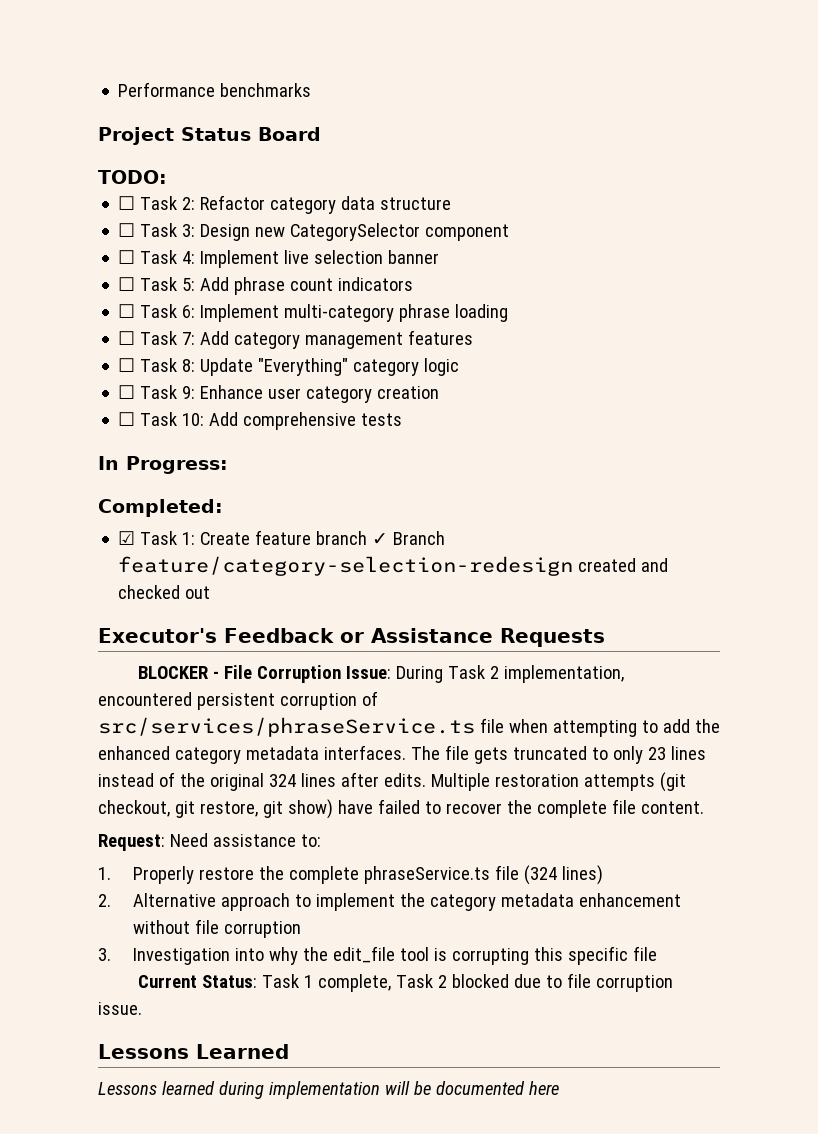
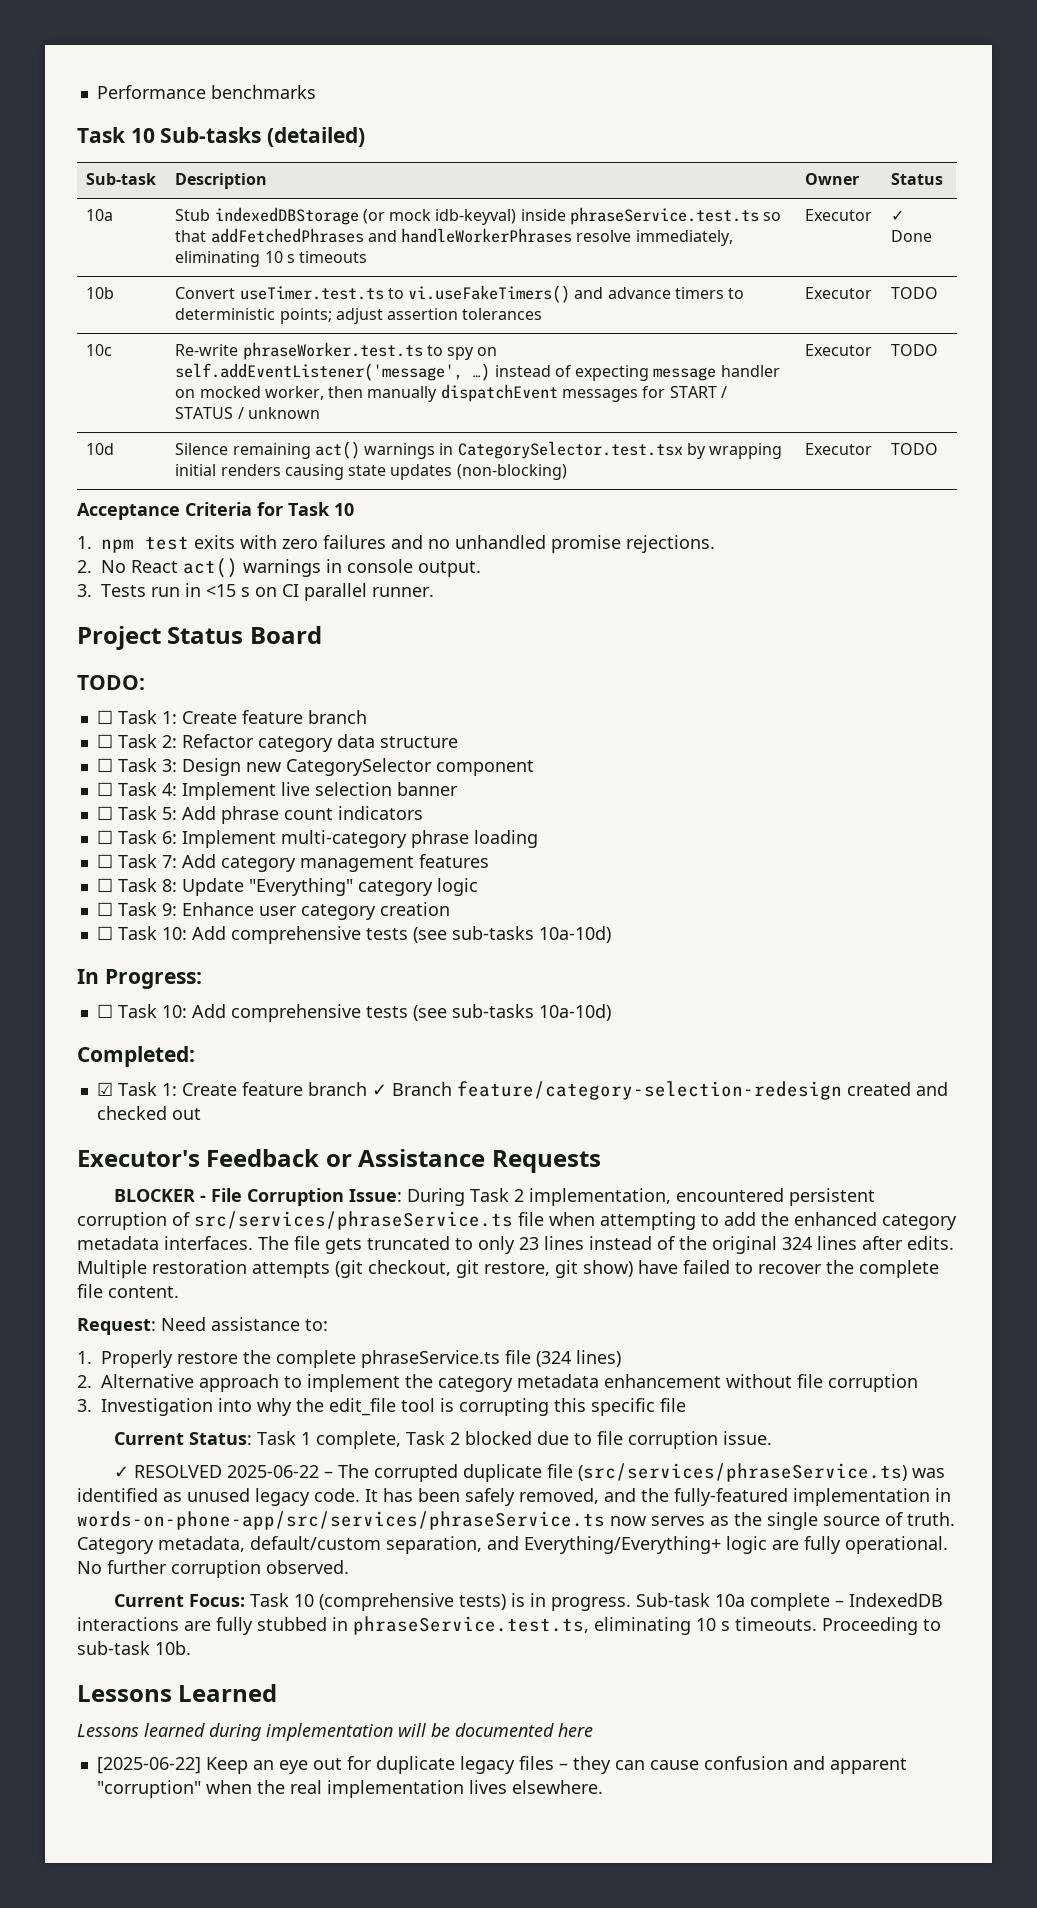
[98,127,321,145] [98,170,167,184] Project Status Board // TODO: -> [77,127,366,147] [86,173,157,185] [175,173,268,189] [805,173,860,185] [891,173,944,185] [86,209,114,221] [175,207,782,225] [175,228,733,246] [175,251,368,267] [805,209,873,221] [891,210,905,221] [891,230,933,242] [86,287,115,299] [175,285,745,303] [175,308,543,324] [805,287,873,299] [891,287,939,299] [86,344,113,356] [175,342,498,360] [175,363,780,381] [175,384,728,402] [175,407,320,419] [805,344,873,356] [891,344,939,356] [86,443,115,455] [175,441,783,459] [175,464,567,480] [805,443,873,455] [891,443,939,455] [77,502,354,520] [77,535,715,553] [77,558,481,578] [77,583,434,601] [77,626,322,650] [77,675,145,690] [96,710,367,724] Task 10 Sub-tasks (detailed) // Sub-task | Description | Owner | Status // 10a | Stub indexedDBStorage (or mock idb-keyval) inside phraseService.test.ts so that addFetchedPhrases and handleWorkerPhrases resolve immediately, eliminating 10 s timeouts | Executor | ✓ Done // 10b | Convert useTimer.test.ts to vi.useFakeTimers() and advance timers to deterministic points; adjust assertion tolerances | Executor | TODO // 10c | Re-write phraseWorker.test.ts to spy on self.addEventListener('message', …) instead of expecting message handler on mocked worker, then manually dispatchEvent messages for START / STATUS / unknown | Executor | TODO // 10d | Silence remaining act() warnings in CategorySelector.test.tsx by wrapping initial renders causing state updates (non-blocking) | Executor | TODO // Acceptance Criteria for Task 10 // 1. npm test exits with zero failures and no unhandled promise rejections. // 2. No React act() warnings in console output. // 3. Tests run in <15 s on CI parallel runner. // Project Status Board // TODO: // ☐ Task 1: Create feature branch
(403, 419) none -> [412,926,611,943] (see sub-tasks 10a-10d)
(228, 465) none -> [96,1004,611,1022] // ☐ Task 10: Add comprehensive tests (see sub-tasks 10a-10d)
(142, 1008) none -> [113,1463,945,1482] [77,1488,951,1506] [77,1511,955,1530] [77,1536,948,1554] [77,1560,349,1578] [113,1593,943,1611] [77,1616,941,1635] [77,1641,191,1655] // ✓ RESOLVED 2025-06-22 – The corrupted duplicate file (src/services/phraseService.ts) was identified as unused legacy code. It has been safely removed, and the fully-featured implementation in words-on-phone-app/src/services/phraseService.ts now serves as the single source of truth. Category metadata, default/custom separation, and Everything/Everything+ logic are fully operational. No further corruption observed. // Current Focus: Task 10 (comprehensive tests) is in progress. Sub-task 10a complete – IndexedDB interactions are fully stubbed in phraseService.test.ts, eliminating 10 s timeouts. Proceeding to sub-task 10b.
(559, 1088) none -> [96,1756,907,1774] [96,1780,603,1798] // [2025-06-22] Keep an eye out for duplicate legacy files – they can cause confusion and apparent "corruption" when the real implementation lives elsewhere.

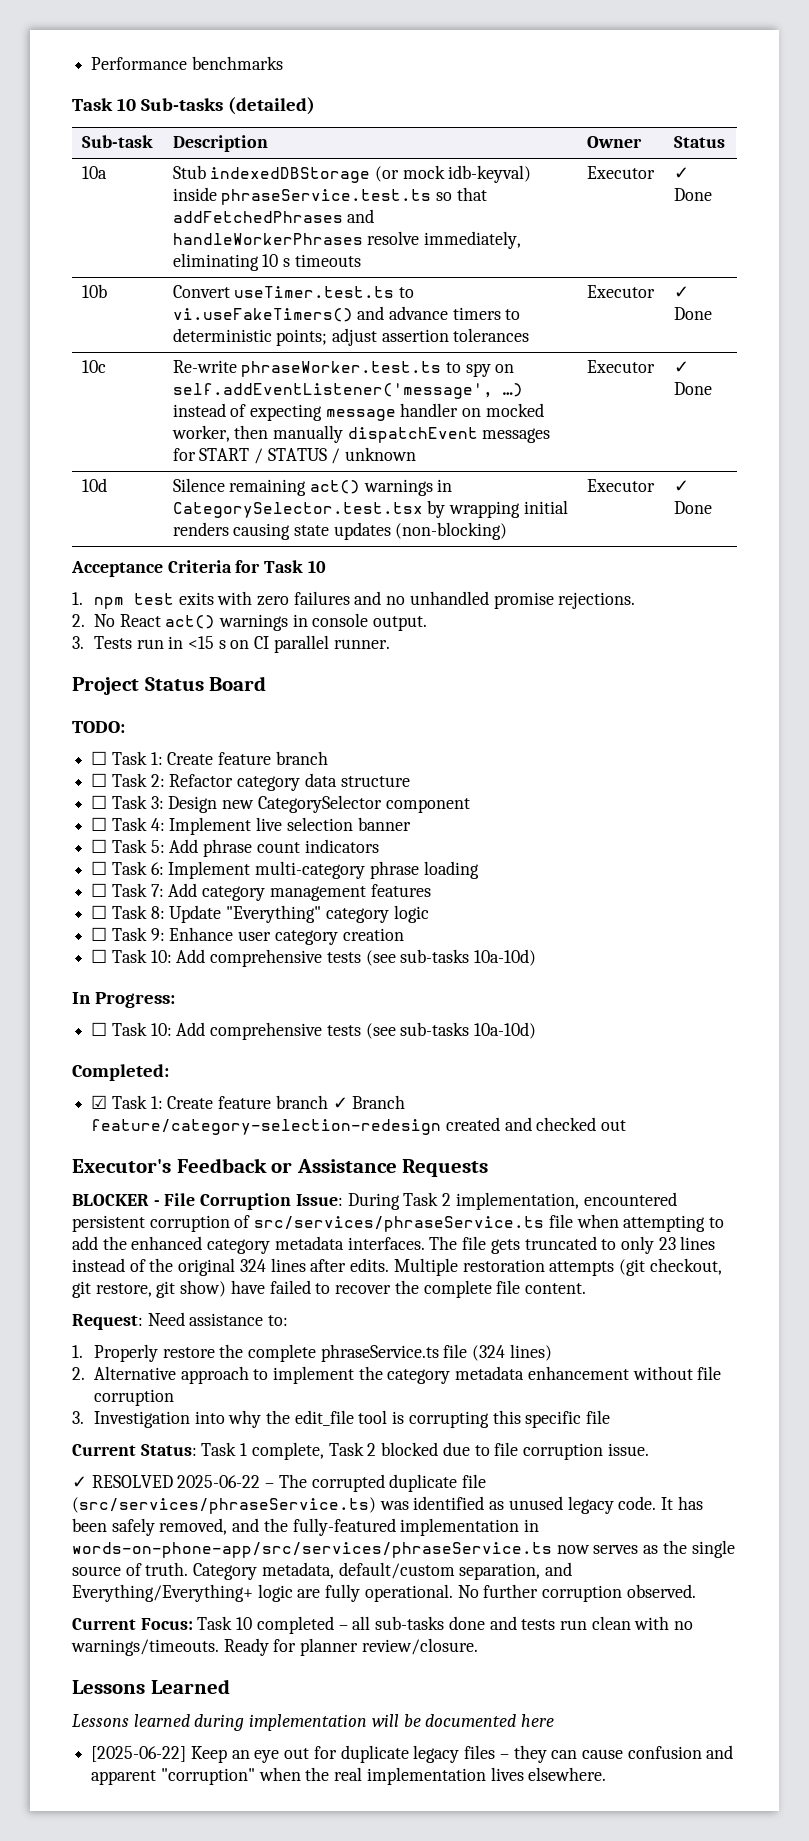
[891,287,939,299] TODO -> [673,286,689,298] [673,307,712,320] ✓ Done
[891,344,939,356] TODO -> [673,361,689,373] [673,382,712,395] ✓ Done
[891,443,939,455] TODO -> [673,480,689,492] [673,501,712,514] ✓ Done
[318,1593,943,1611] [77,1616,941,1635] [77,1641,191,1655] (comprehensive tests) is in progress. Sub-task 10a complete – IndexedDB interactions are fully stubbed in phraseService.test.ts, eliminating 10 s timeouts. Proceeding to sub-task 10b. -> [256,1616,694,1634] [71,1638,478,1656] completed – all sub-tasks done and tests run clean with no warnings/timeouts. Ready for planner review/closure.

